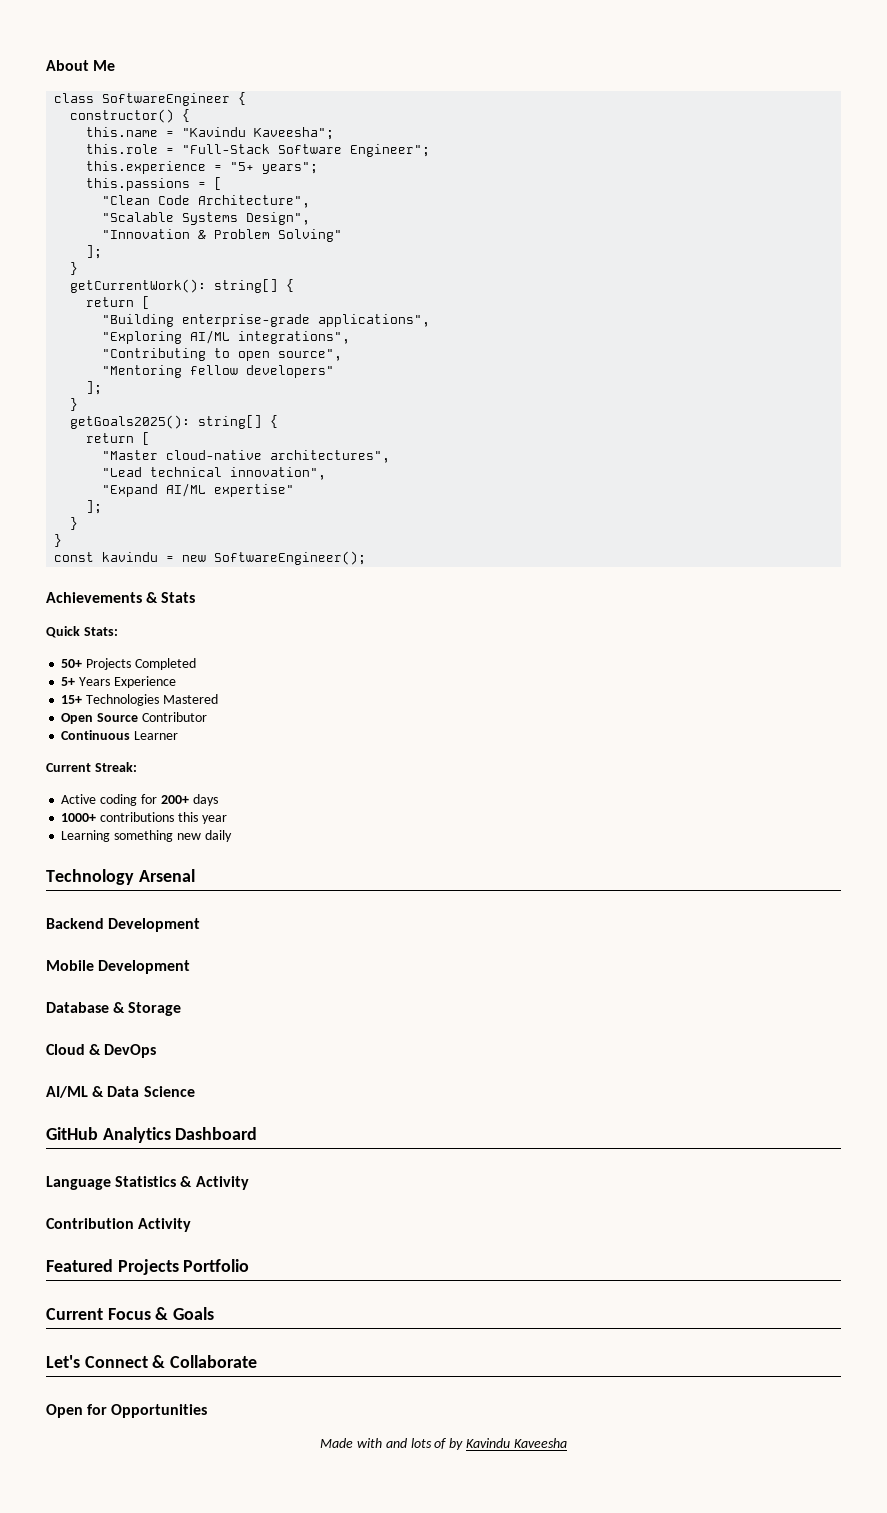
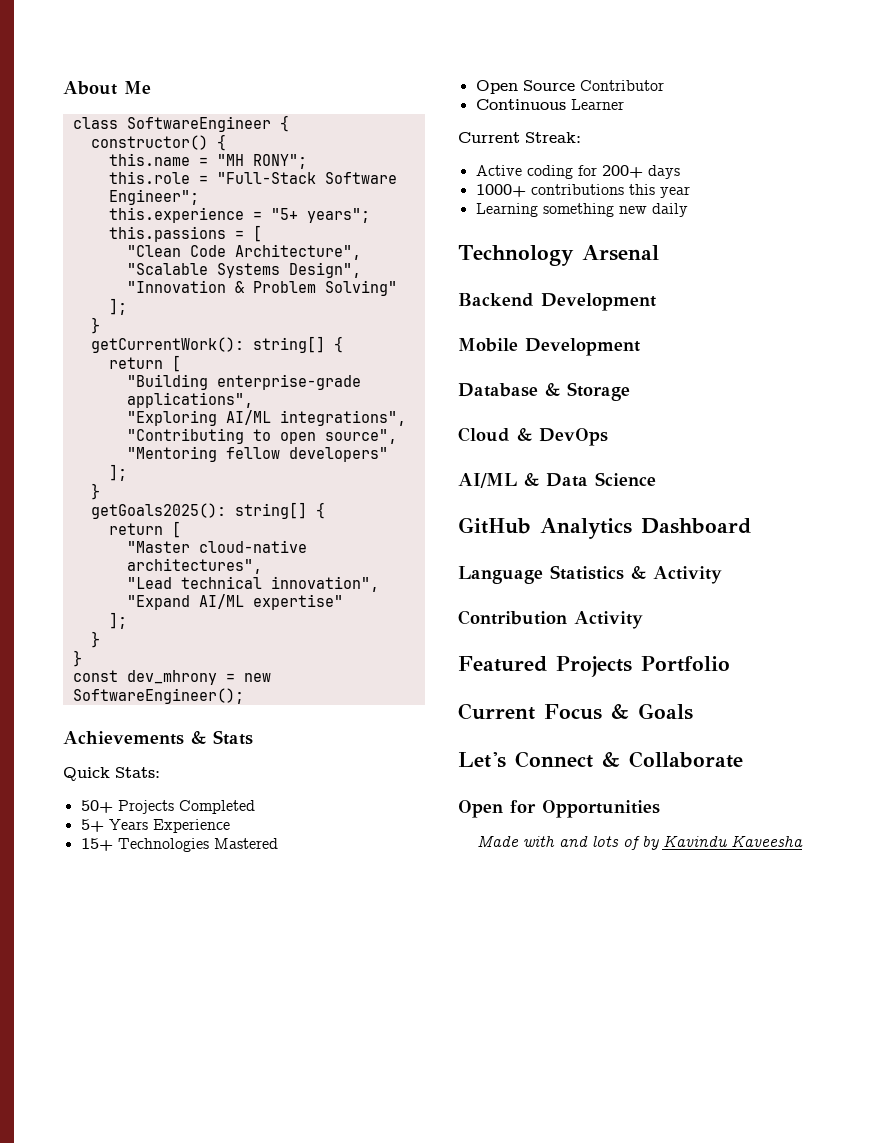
[182,127,335,140] "Kavindu Kaveesha"; -> [216,154,307,169] "MH RONY";
[102,552,159,562] kavindu -> [126,670,217,685] dev_mhrony

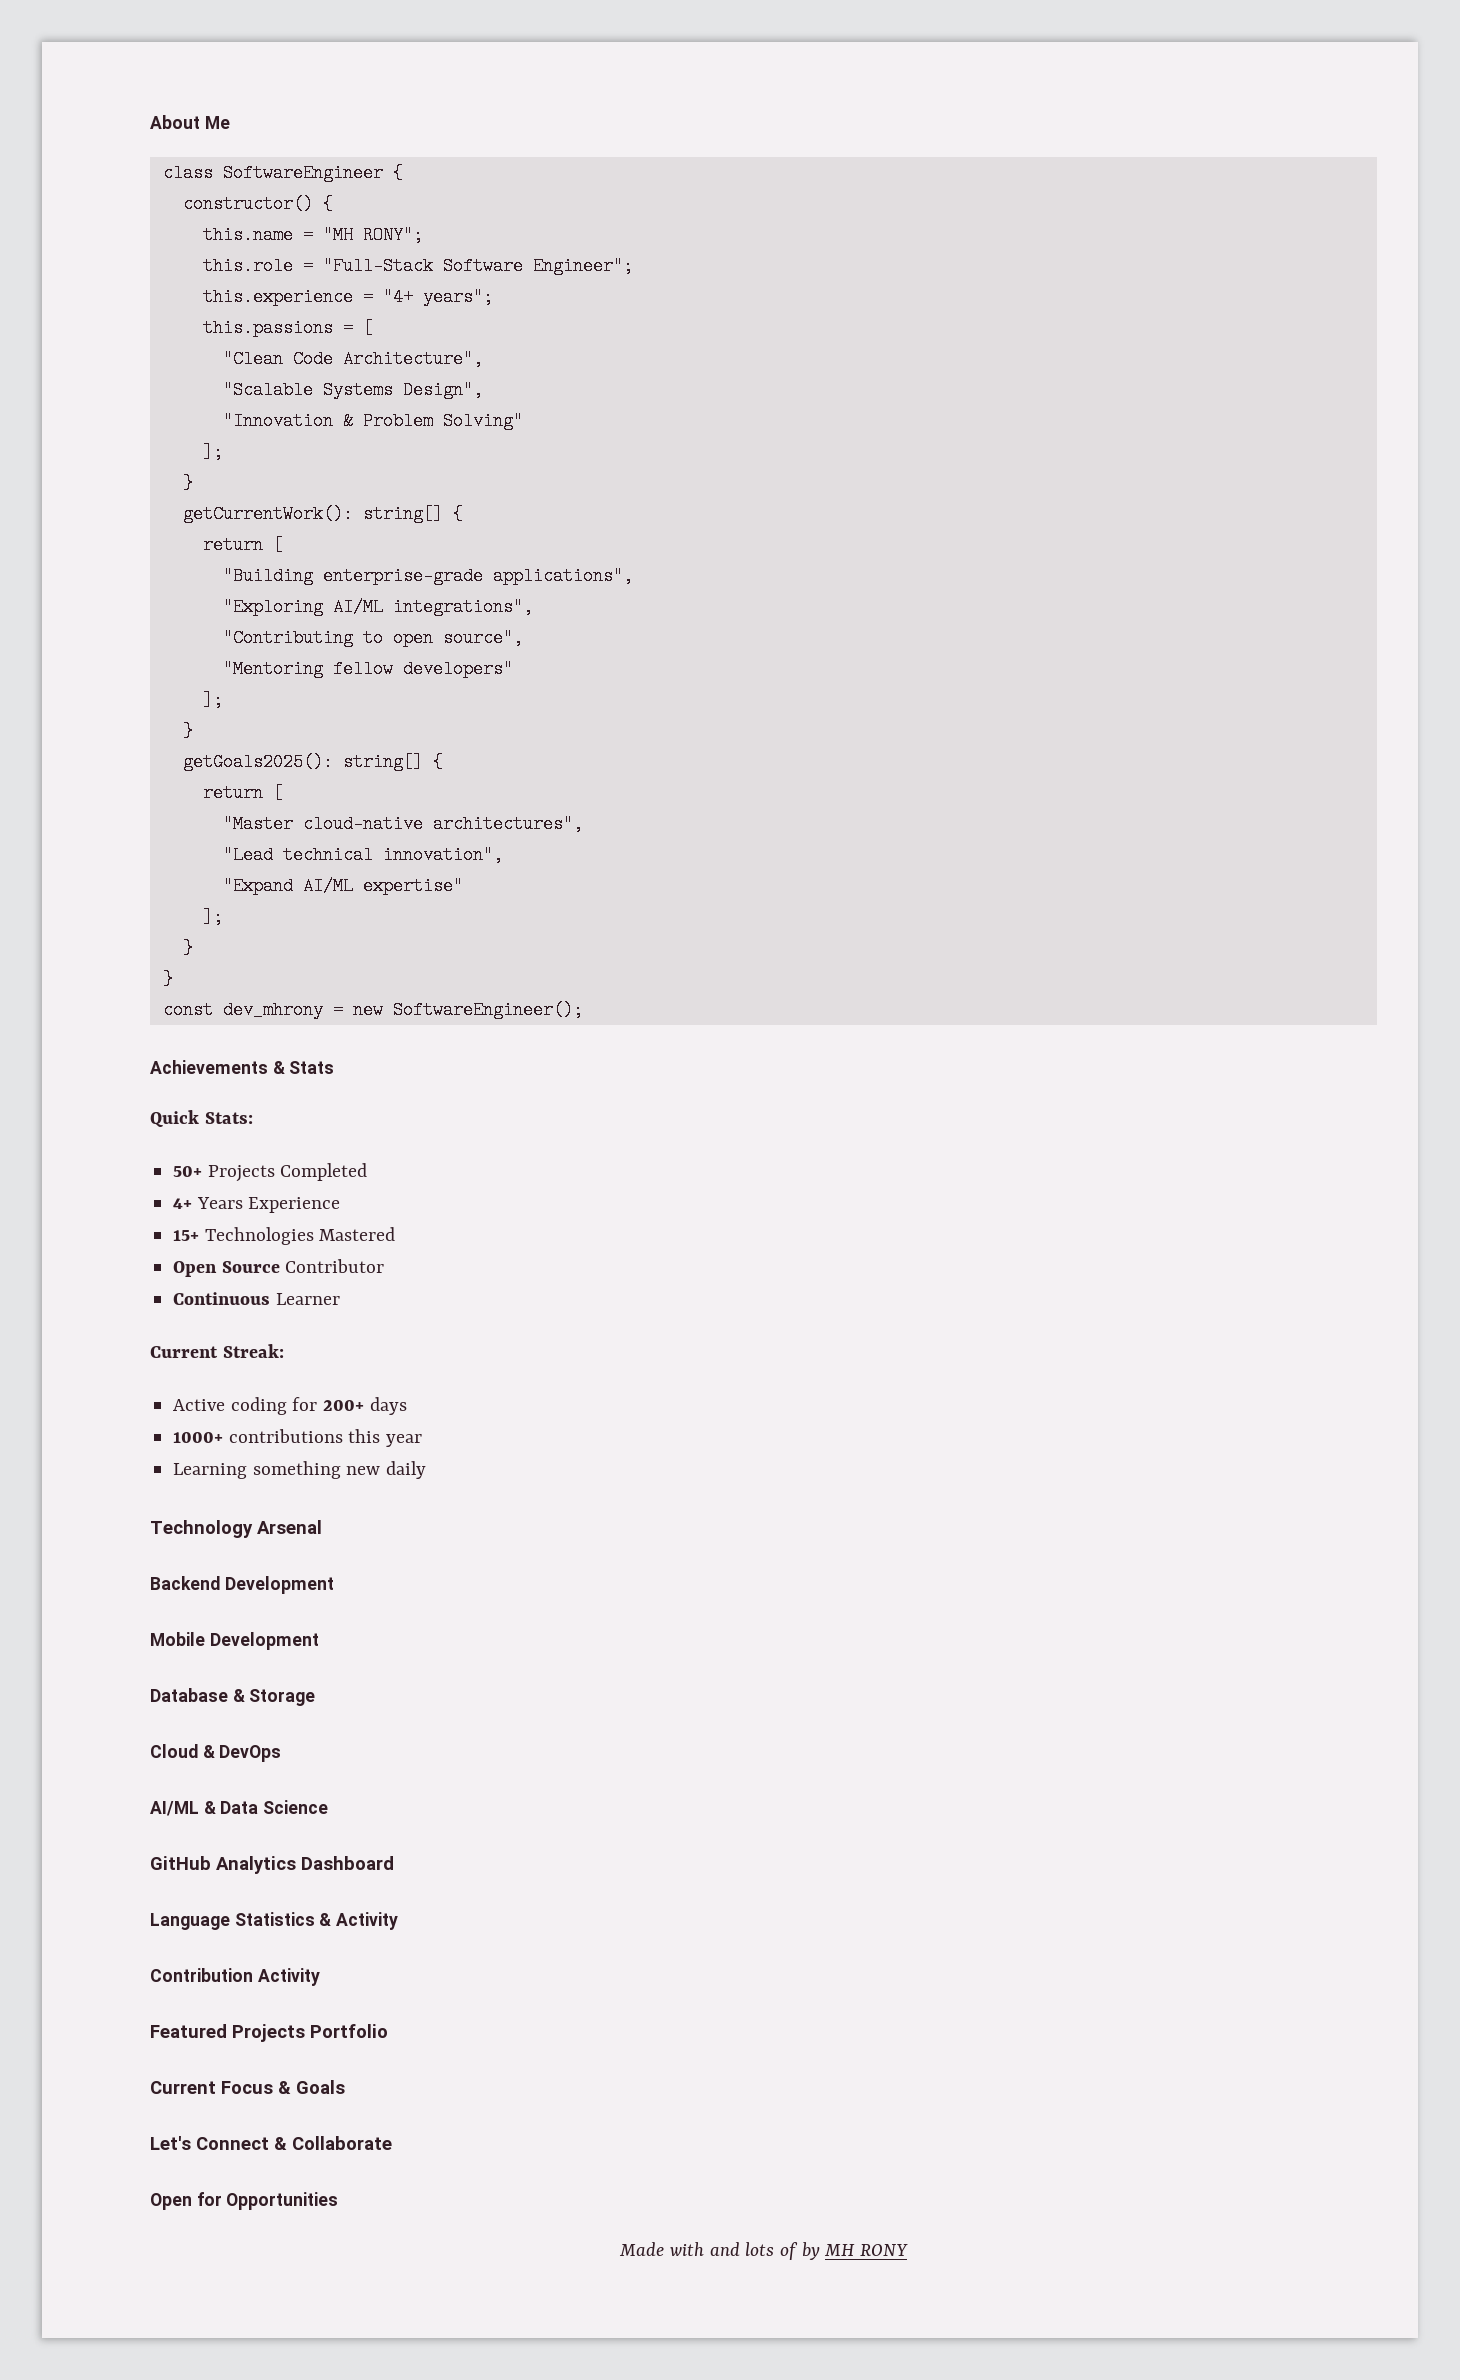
[270,208,298,220] "5+ -> [382,288,413,306] "4+
[80,819,104,832] 5+ -> [173,1198,193,1209] 4+
[662,835,803,847] Kavindu Kaveesha -> [824,2244,908,2256] MH RONY

